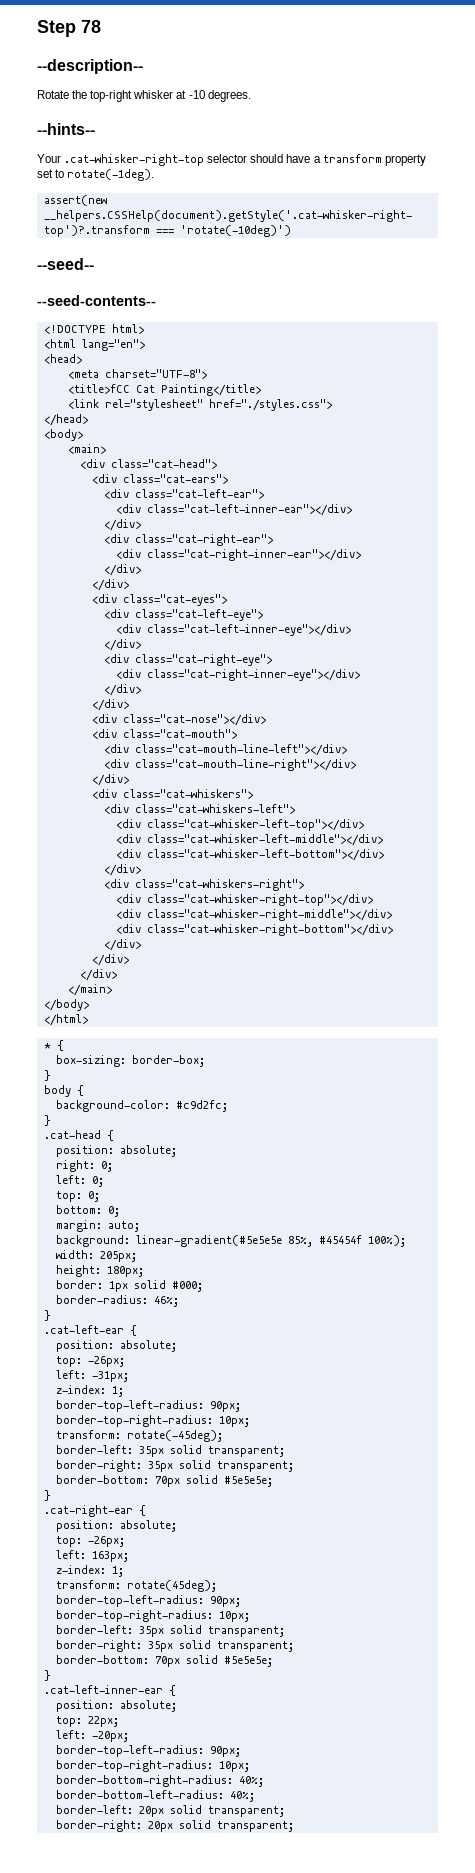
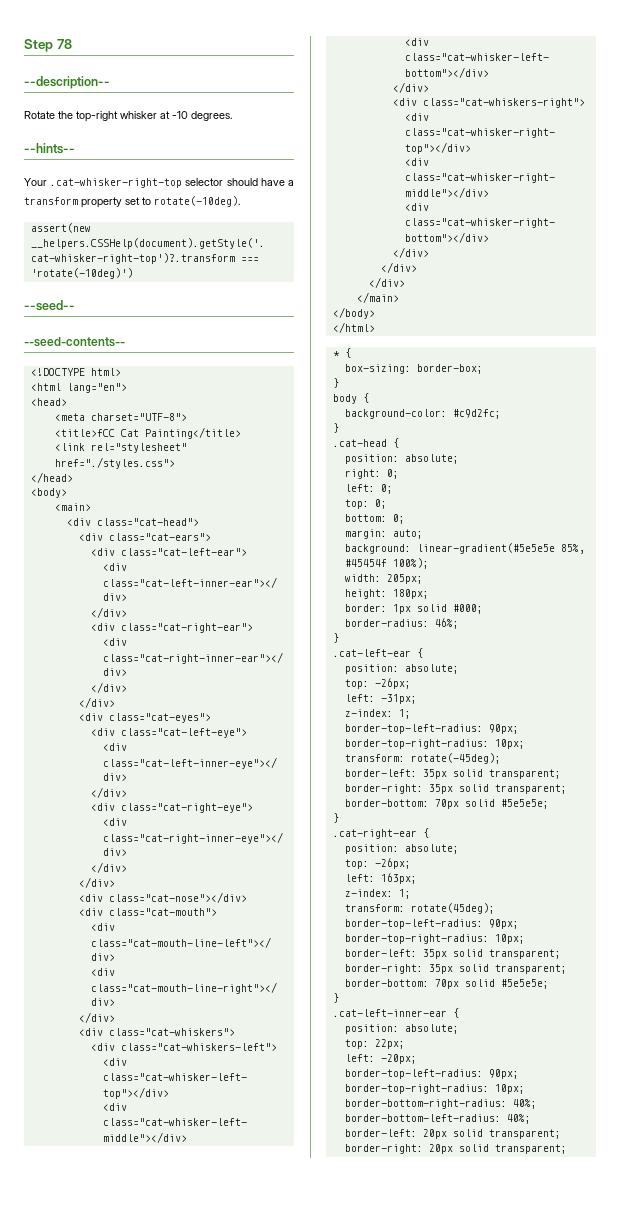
[67,169,155,181] rotate(-1deg). -> [154,196,240,207] rotate(-10deg).

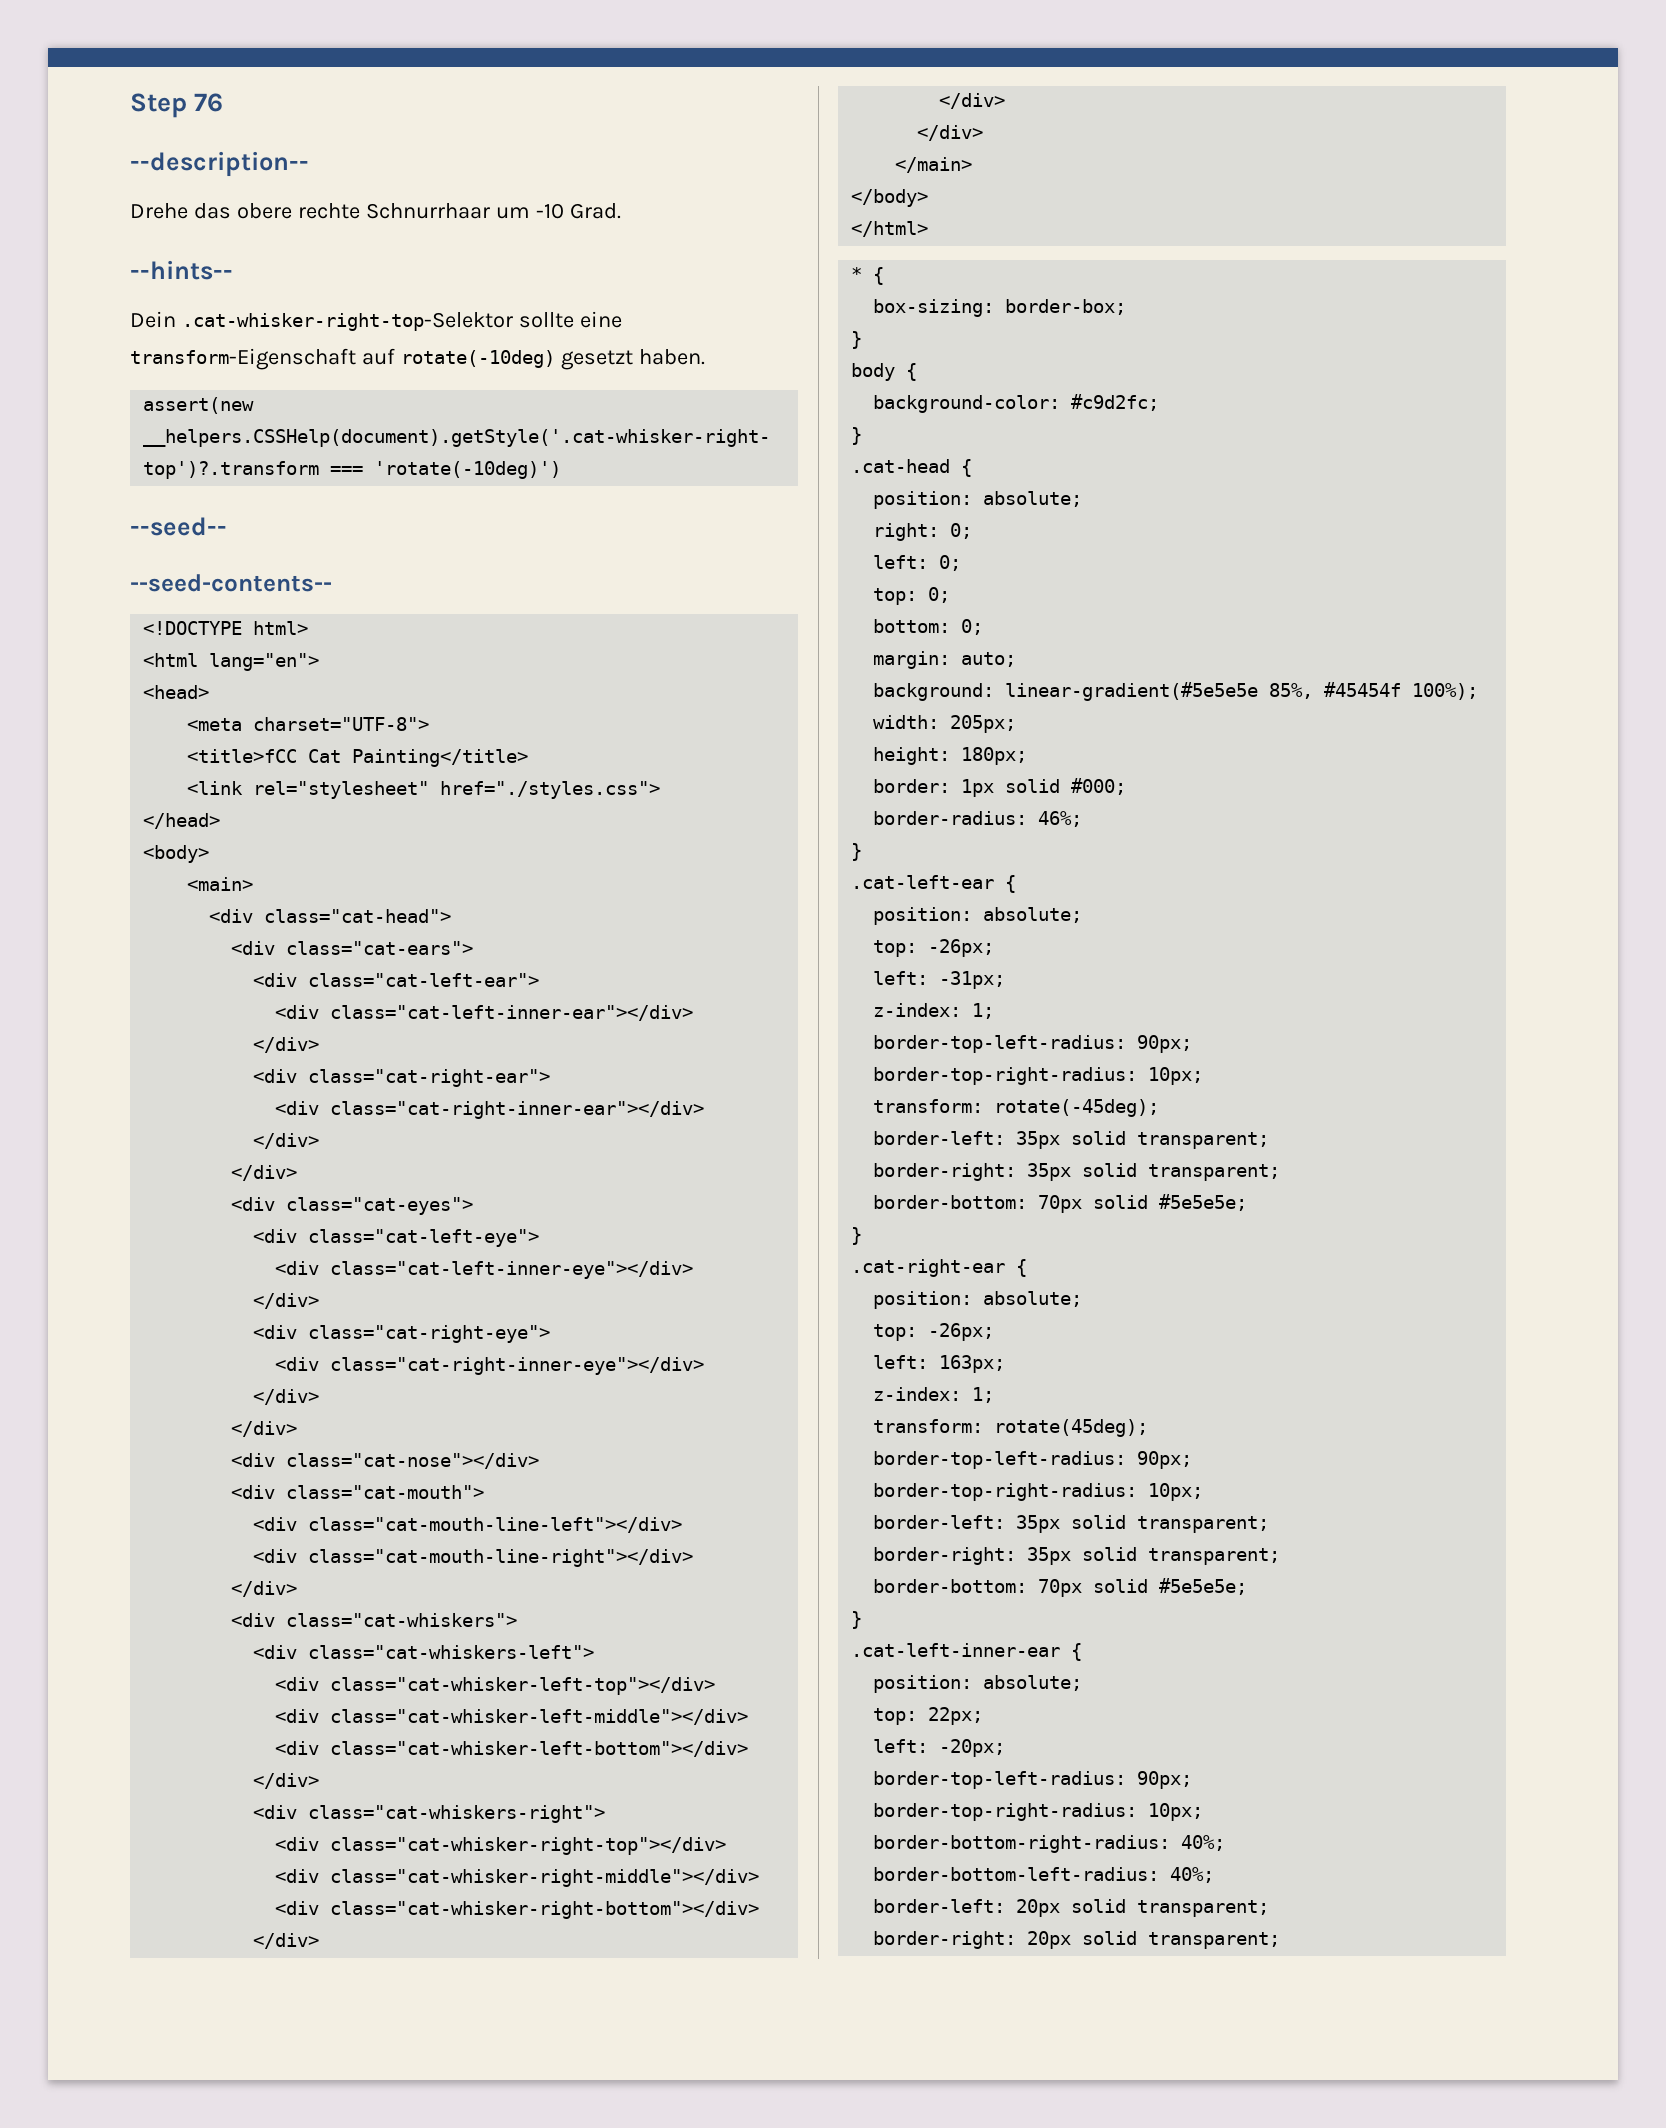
[56,39,72,49] 78 -> [194,93,224,112] 76
[24,111,232,122] [24,143,75,154] [24,178,294,188] [24,196,240,208] Rotate the top-right whisker at -10 degrees. // --hints-- // Your .cat-whisker-right-top selector should have a transform property set to rotate(-10deg). -> [130,203,621,219] [130,260,233,280] [130,311,622,331] [130,348,705,370] Drehe das obere rechte Schnurrhaar um -10 Grad. // --hints-- // Dein .cat-whisker-right-top-Selektor sollte eine transform-Eigenschaft auf rotate(-10deg) gesetzt haben.

